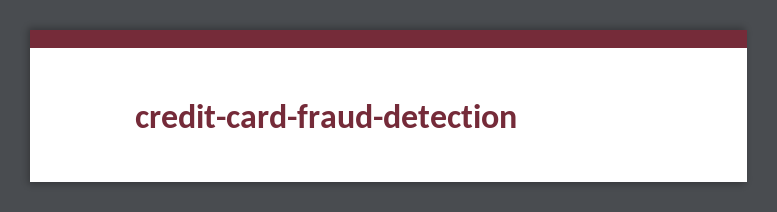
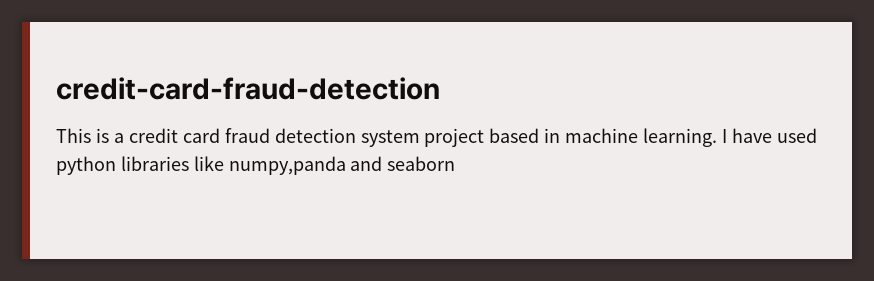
(517, 116) none -> [56,128,817,147] [56,156,456,175] // This is a credit card fraud detection system project based in machine learning. I have used python libraries like numpy,panda and seaborn

